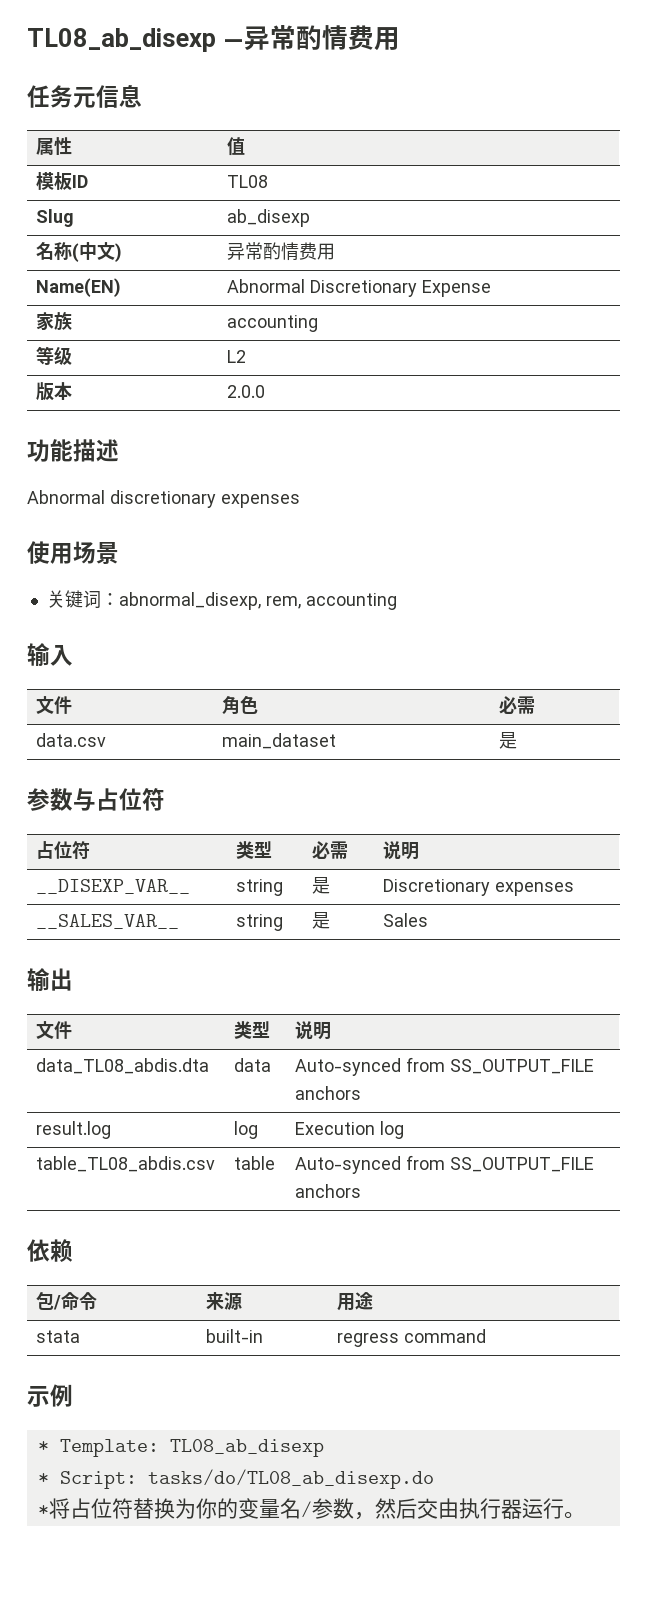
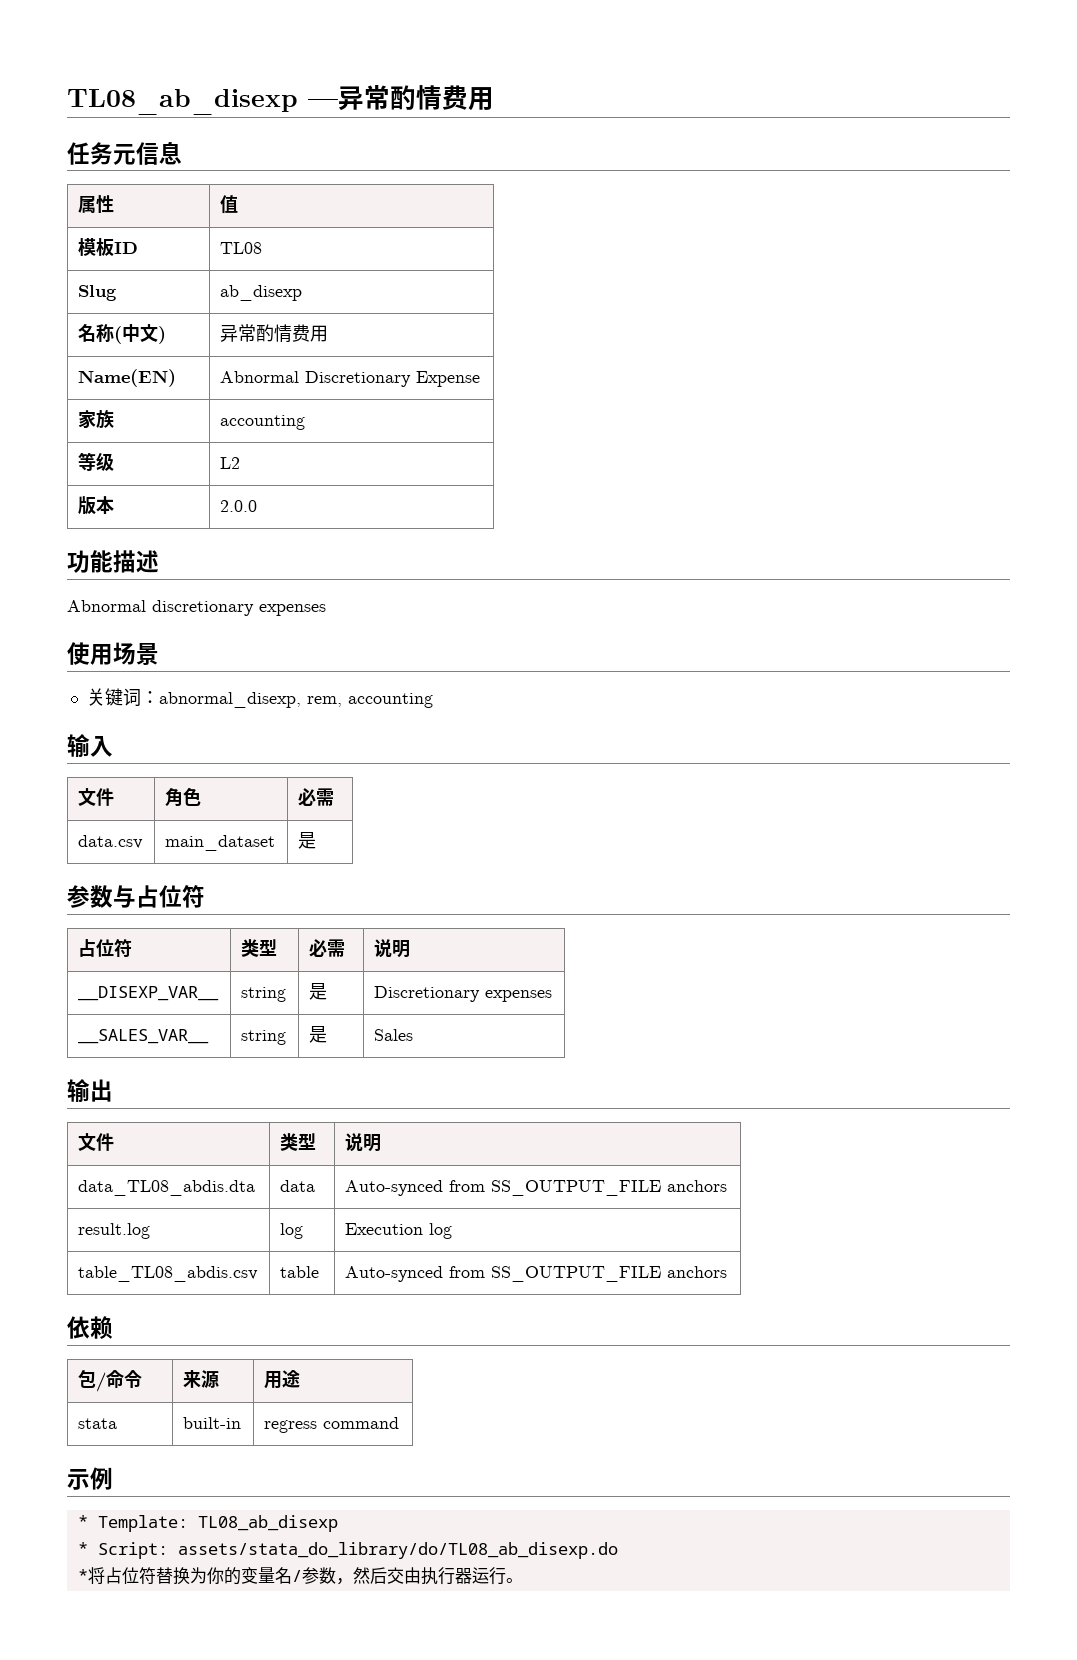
[147,1469,434,1489] tasks/do/TL08_ab_disexp.do -> [177,1542,618,1559] assets/stata_do_library/do/TL08_ab_disexp.do

